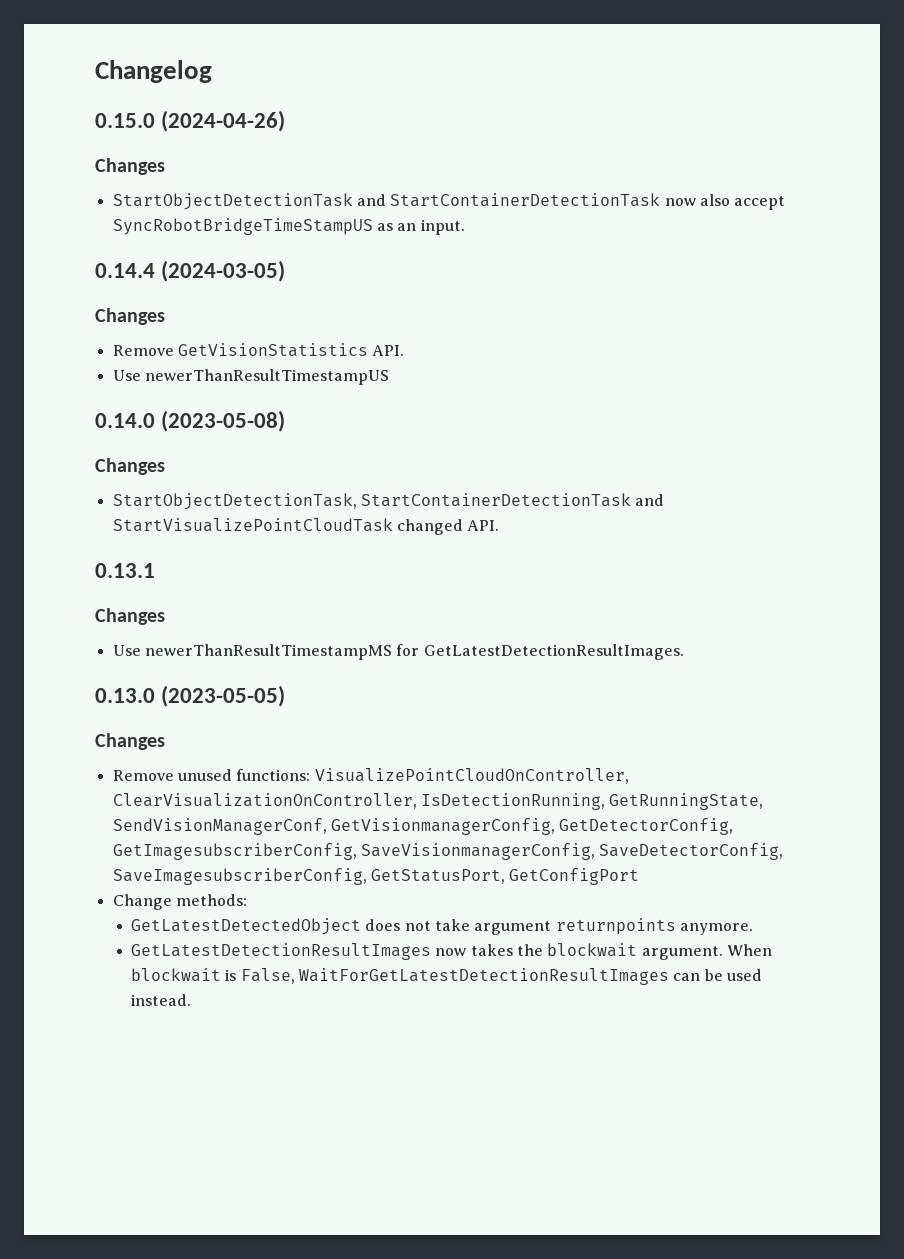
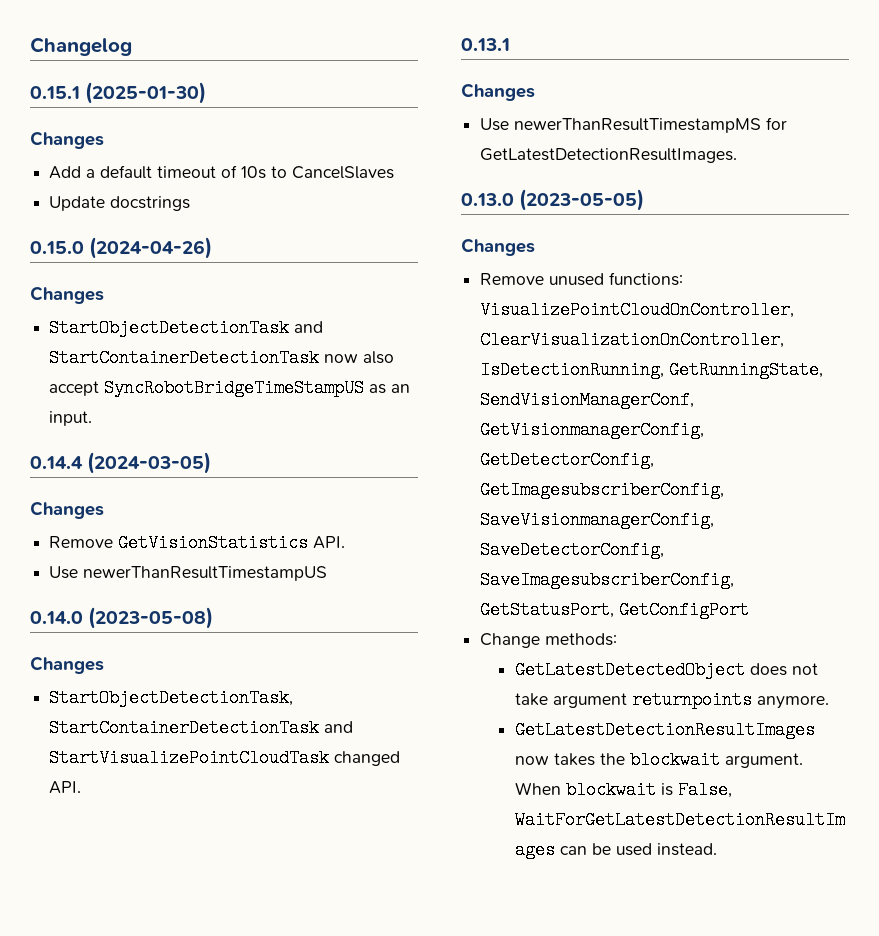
(212, 71) none -> [30,82,207,104] [30,131,104,149] [49,165,395,179] [49,196,191,211] // 0.15.1 (2025-01-30) // Changes // Add a default timeout of 10s to CancelSlaves // Update docstrings

